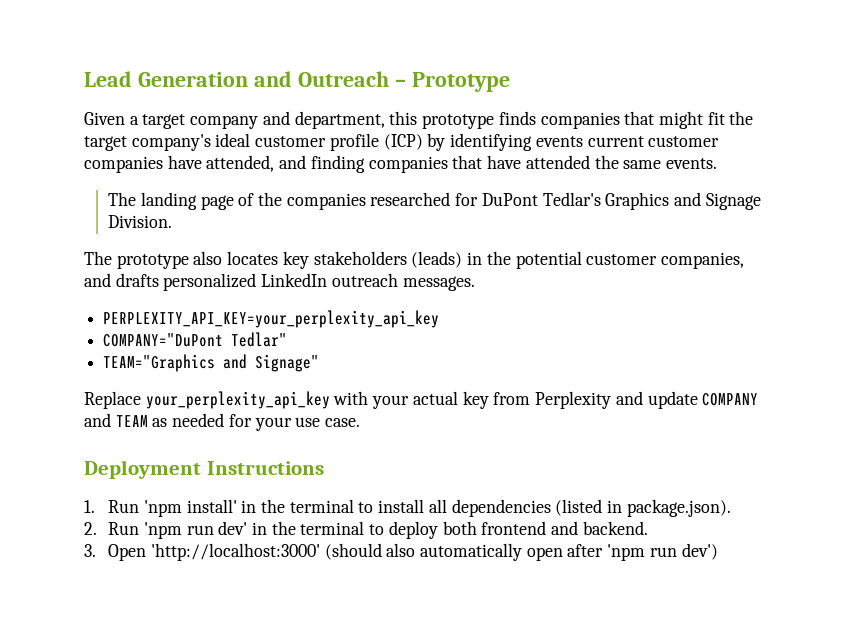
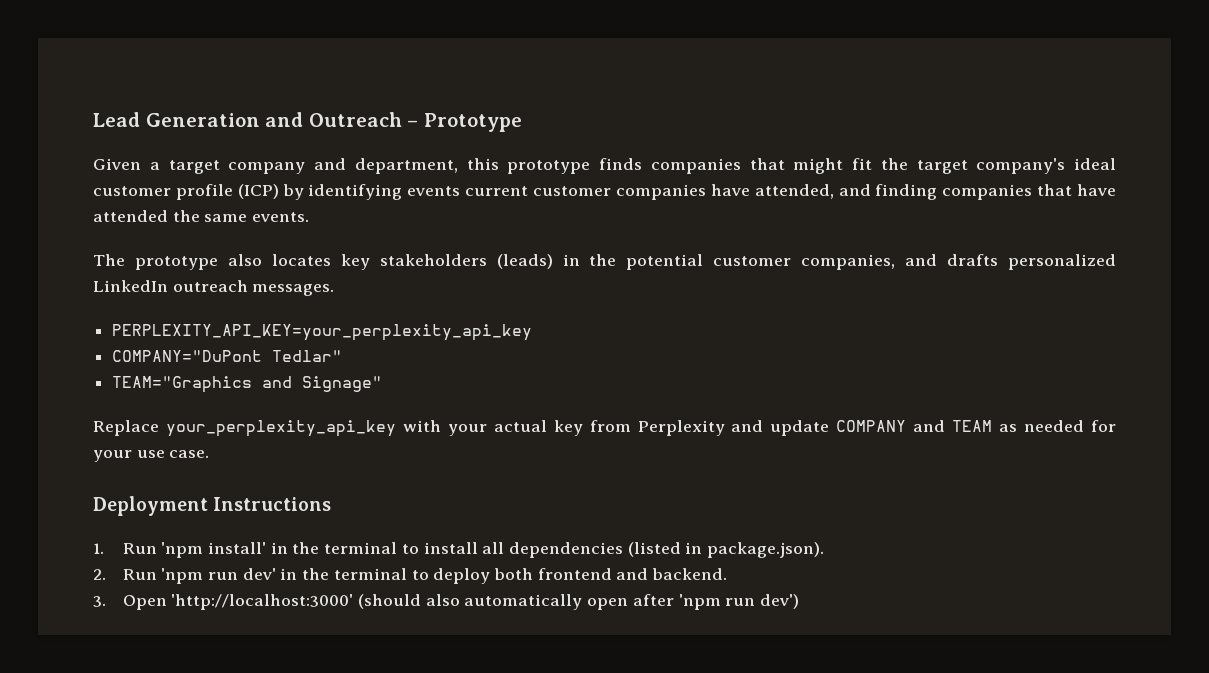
[108,192,761,210] [108,215,173,228] // The landing page of the companies researched for DuPont Tedlar's Graphics and Signage Division. -> (310, 217) none

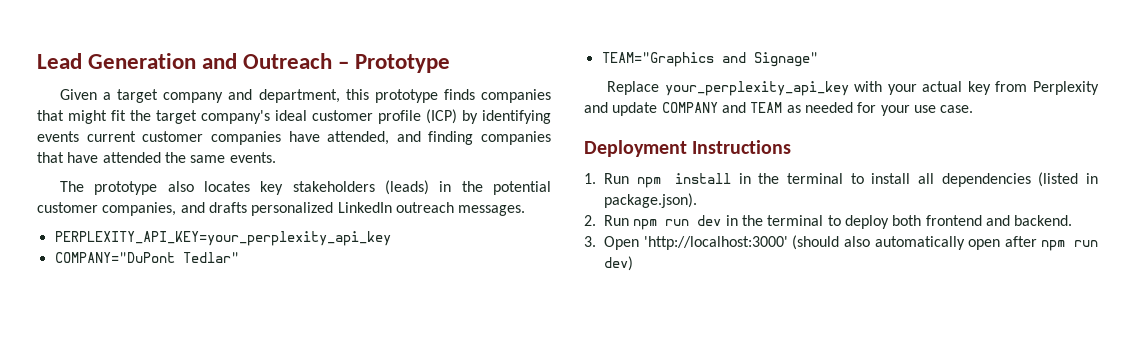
[161,542,266,558] 'npm install' -> [636,173,731,188] npm install
[161,568,276,584] 'npm run dev' -> [633,215,722,230] npm run dev
[678,594,800,610] 'npm run dev') -> [1041,240,1098,251] [604,256,633,271] npm run dev)

